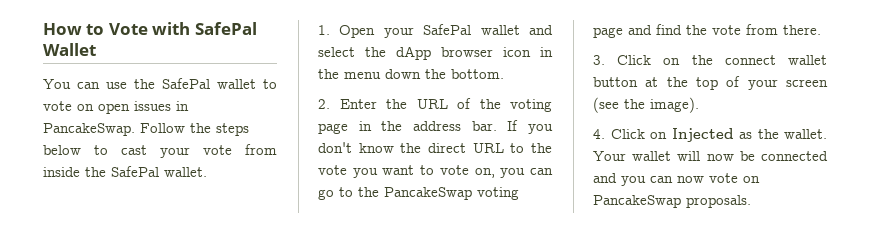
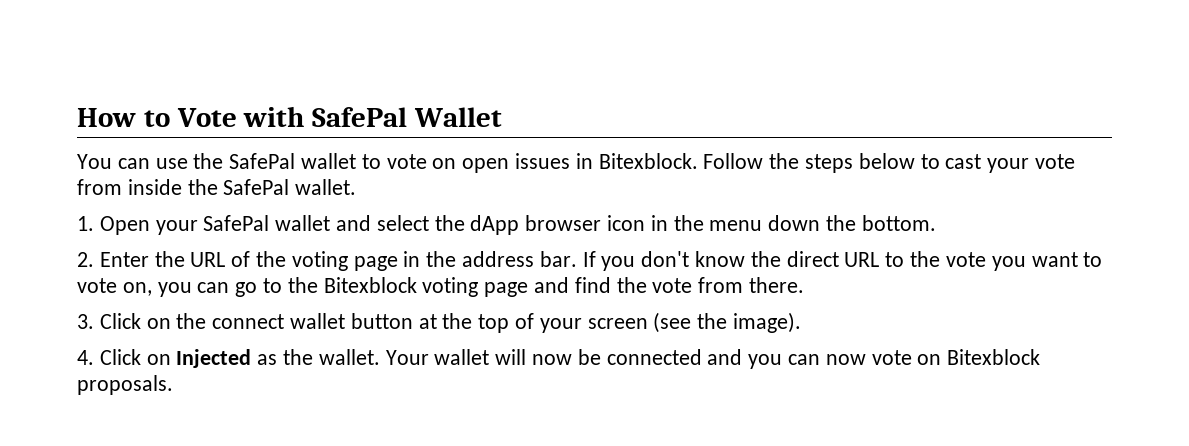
[43,123,135,136] PancakeSwap. -> [598,153,698,169] Bitexblock.
[384,187,472,200] PancakeSwap -> [323,277,417,293] Bitexblock
[593,195,681,208] PancakeSwap -> [947,349,1041,365] Bitexblock

